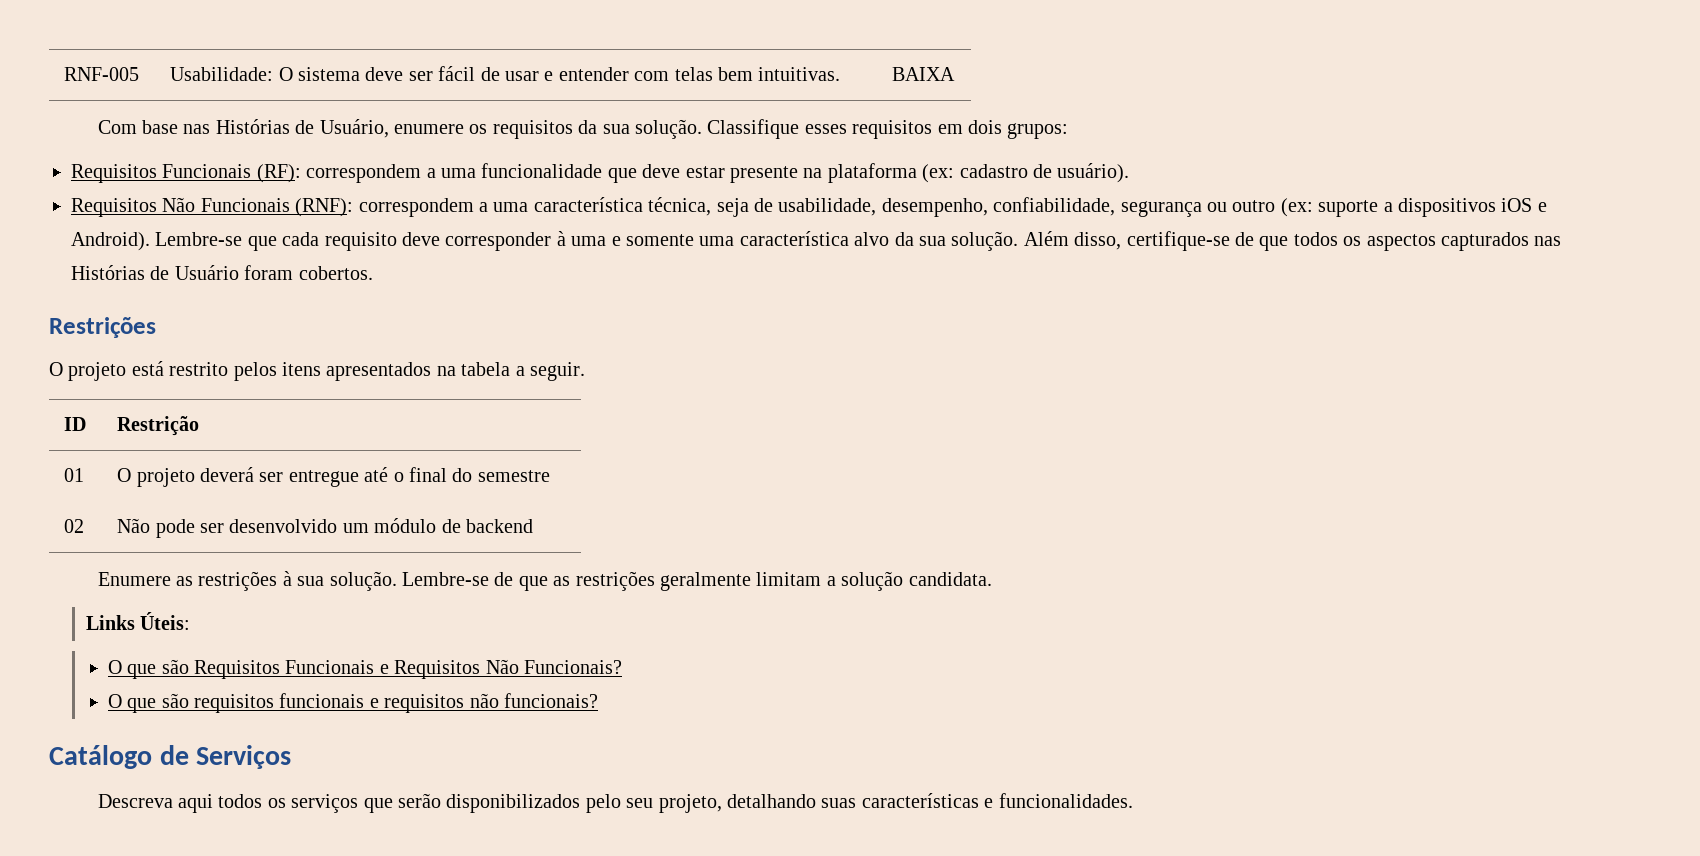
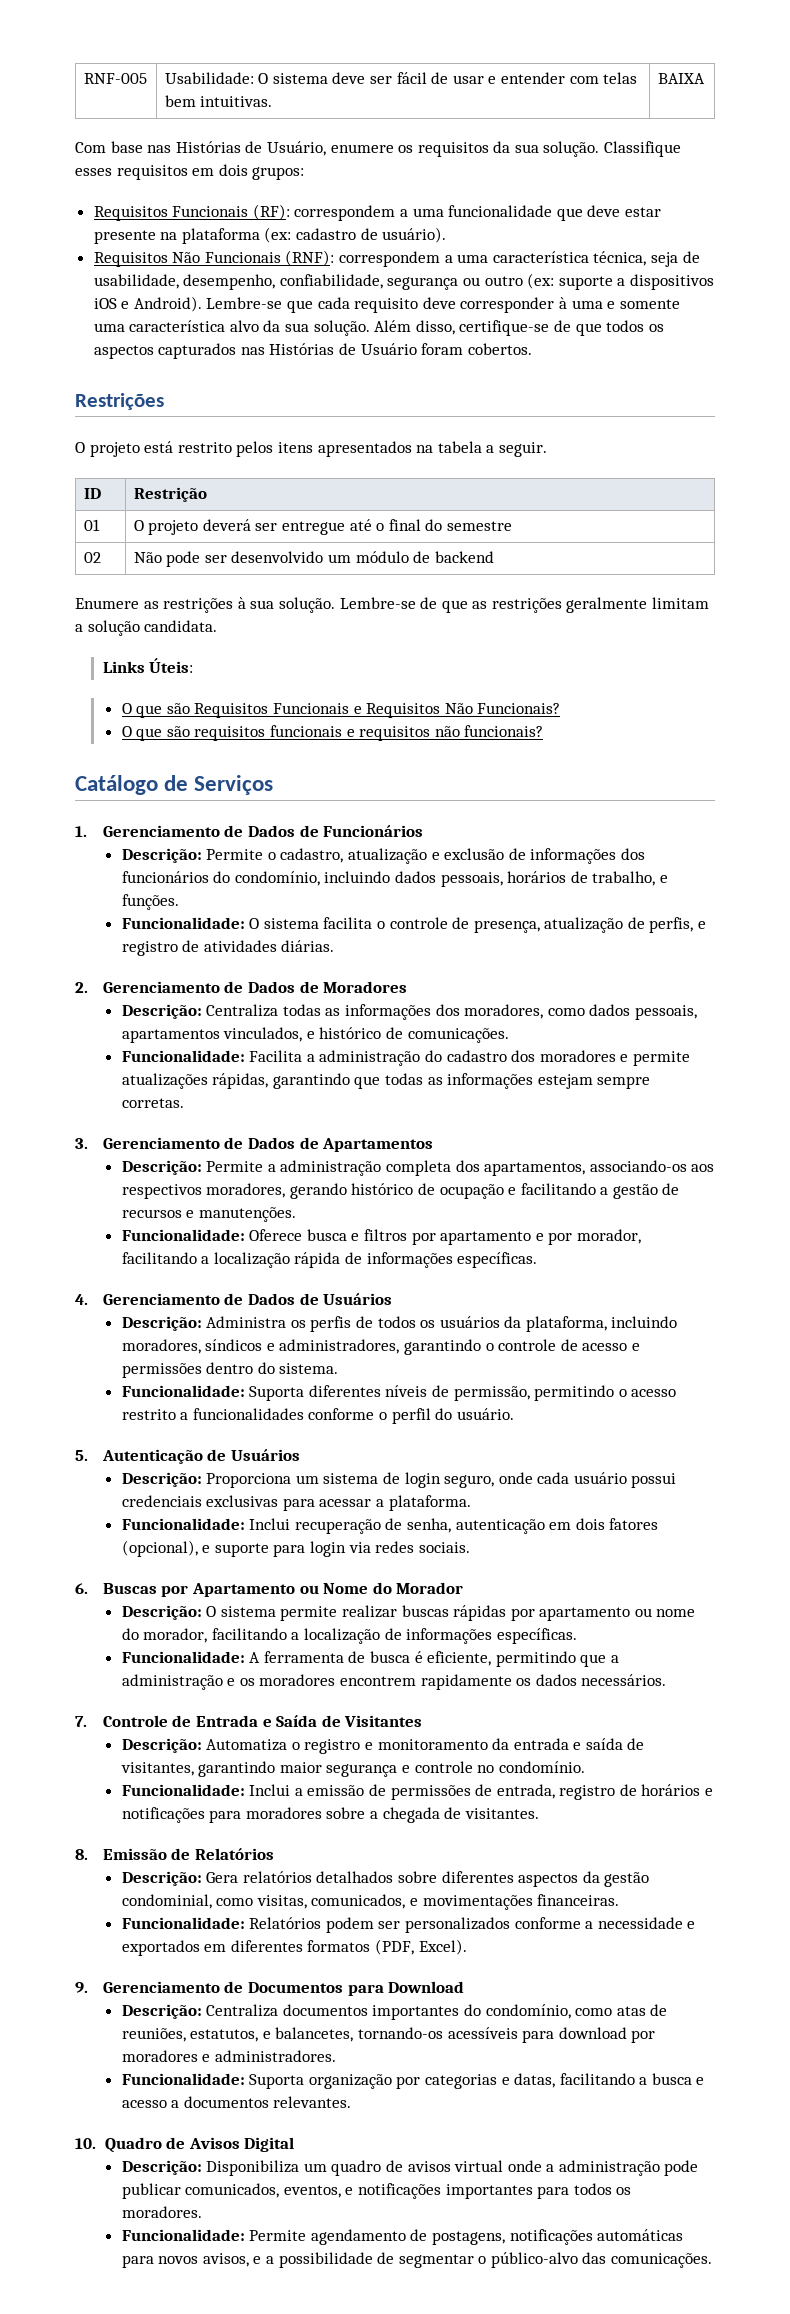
[97,793,1133,813] Descreva aqui todos os serviços que serão disponibilizados pelo seu projeto, detalhando suas características e funcionalidades. -> [75,825,424,837] [121,848,645,864] [121,871,668,887] [121,894,179,910] [121,917,707,933] [121,940,335,956] [75,981,408,993] [121,1004,697,1020] [121,1027,509,1043] [121,1050,690,1066] [121,1073,651,1089] [121,1098,184,1108] [75,1137,434,1152] [121,1160,715,1176] [121,1183,680,1199] [121,1207,296,1222] [121,1229,641,1245] [121,1252,538,1268] [75,1293,393,1305] [121,1316,678,1332] [121,1339,640,1355] [121,1362,339,1378] [121,1385,677,1401] [121,1408,514,1424] [75,1449,301,1464] [121,1472,677,1488] [121,1495,471,1511] [121,1518,659,1534] [121,1540,470,1557] [75,1582,464,1597] [121,1605,696,1621] [121,1628,577,1644] [121,1651,619,1667] [121,1674,667,1690] [75,1715,423,1727] [121,1738,645,1754] [120,1761,585,1777] [121,1784,714,1800] [121,1807,539,1823] [75,1848,275,1860] [121,1871,650,1887] [121,1894,620,1910] [121,1917,696,1933] [121,1939,467,1956] [75,1981,465,1996] [121,2004,668,2020] [121,2027,656,2043] [121,2050,336,2062] [121,2073,705,2089] [121,2096,352,2108] [75,2137,295,2153] [121,2160,699,2176] [121,2183,632,2199] [121,2206,202,2218] [121,2229,684,2245] [121,2252,713,2268] 1. Gerenciamento de Dados de Funcionários // Descrição: Permite o cadastro, atualização e exclusão de informações dos funcionários do condomínio, incluindo dados pessoais, horários de trabalho, e funções. // Funcionalidade: O sistema facilita o controle de presença, atualização de perfis, e registro de atividades diárias. // 2. Gerenciamento de Dados de Moradores // Descrição: Centraliza todas as informações dos moradores, como dados pessoais, apartamentos vinculados, e histórico de comunicações. // Funcionalidade: Facilita a administração do cadastro dos moradores e permite atualizações rápidas, garantindo que todas as informações estejam sempre corretas. // 3. Gerenciamento de Dados de Apartamentos // Descrição: Permite a administração completa dos apartamentos, associando-os aos respectivos moradores, gerando histórico de ocupação e facilitando a gestão de recursos e manutenções. // Funcionalidade: Oferece busca e filtros por apartamento e por morador, facilitando a localização rápida de informações específicas. // 4. Gerenciamento de Dados de Usuários // Descrição: Administra os perfis de todos os usuários da plataforma, incluindo moradores, síndicos e administradores, garantindo o controle de acesso e permissões dentro do sistema. // Funcionalidade: Suporta diferentes níveis de permissão, permitindo o acesso restrito a funcionalidades conforme o perfil do usuário. // 5. Autenticação de Usuários // Descrição: Proporciona um sistema de login seguro, onde cada usuário possui credenciais exclusivas para acessar a plataforma. // Funcionalidade: Inclui recuperação de senha, autenticação em dois fatores (opcional), e suporte para login via redes sociais. // 6. Buscas por Apartamento ou Nome do Morador // Descrição: O sistema permite realizar buscas rápidas por apartamento ou nome do morador, facilitando a localização de informações específicas. // Funcionalidade: A ferramenta de busca é eficiente, permitindo que a administração e os moradores encontrem rapidamente os dados necessários. // 7. Controle de Entrada e Saída de Visitantes // Descrição: Automatiza o registro e monitoramento da entrada e saída de visitantes, garantindo maior segurança e controle no condomínio. // Funcionalidade: Inclui a emissão de permissões de entrada, registro de horários e notificações para moradores sobre a chegada de visitantes. // 8. Emissão de Relatórios // Descrição: Gera relatórios detalhados sobre diferentes aspectos da gestão condominial, como visitas, comunicados, e movimentações financeiras. // Funcionalidade: Relatórios podem ser personalizados conforme a necessidade e exportados em diferentes formatos (PDF, Excel). // 9. Gerenciamento de Documentos para Download // Descrição: Centraliza documentos importantes do condomínio, como atas de reuniões, estatutos, e balancetes, tornando-os acessíveis para download por moradores e administradores. // Funcionalidade: Suporta organização por categorias e datas, facilitando a busca e acesso a documentos relevantes. // 10. Quadro de Avisos Digital // Descrição: Disponibiliza um quadro de avisos virtual onde a administração pode publicar comunicados, eventos, e notificações importantes para todos os moradores. // Funcionalidade: Permite agendamento de postagens, notificações automáticas para novos avisos, e a possibilidade de segmentar o público-alvo das comunicações.

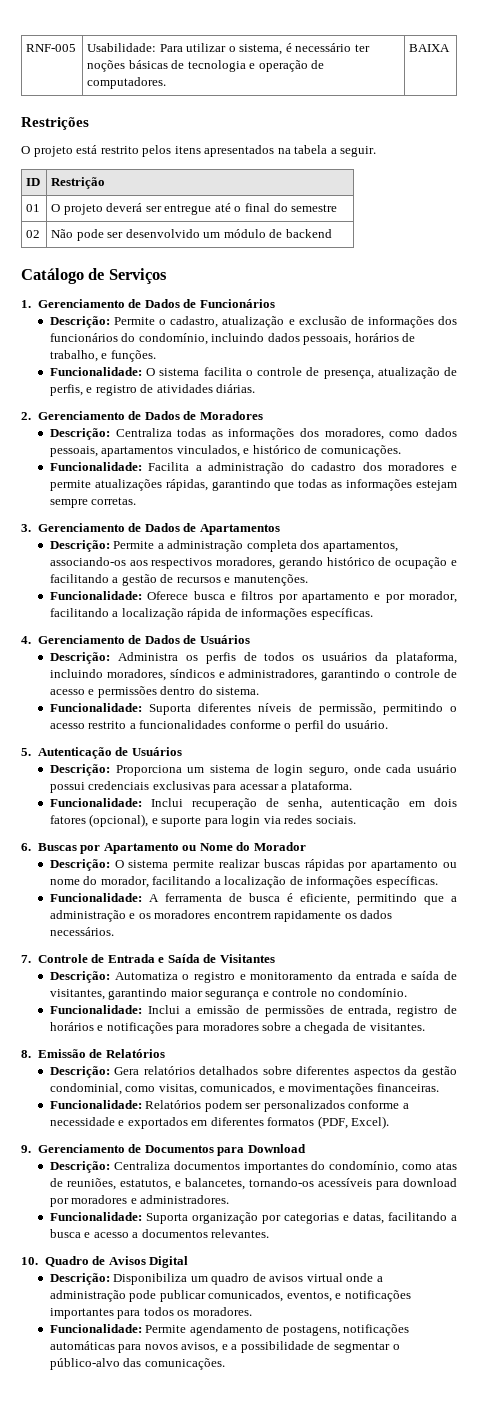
[258,72,638,84] [164,95,273,107] [657,73,705,84] [75,141,682,157] [75,164,305,180] [93,204,662,221] [93,227,447,244] [93,250,700,267] [93,273,715,290] [93,296,680,313] [93,320,664,336] [93,343,532,359] O sistema deve ser fácil de usar e entender com telas bem intuitivas. | BAIXA // Com base nas Histórias de Usuário, enumere os requisitos da sua solução. Classifique esses requisitos em dois grupos: // Requisitos Funcionais (RF): correspondem a uma funcionalidade que deve estar presente na plataforma (ex: cadastro de usuário). // Requisitos Não Funcionais (RNF): correspondem a uma característica técnica, seja de usabilidade, desempenho, confiabilidade, segurança ou outro (ex: suporte a dispositivos iOS e Android). Lembre-se que cada requisito deve corresponder à uma e somente uma característica alvo da sua solução. Além disso, certifique-se de que todos os aspectos capturados nas Histórias de Usuário foram cobertos. -> [159,43,370,55] [87,60,325,72] [87,77,167,89] [409,44,451,52] Para utilizar o sistema, é necessário ter noções básicas de tecnologia e operação de computadores. | BAIXA
[75,597,710,613] [75,620,218,636] [102,658,194,673] [121,703,561,718] [121,725,544,741] // Enumere as restrições à sua solução. Lembre-se de que as restrições geralmente limitam a solução candidata. // Links Úteis: // O que são Requisitos Funcionais e Requisitos Não Funcionais? // O que são requisitos funcionais e requisitos não funcionais? -> (332, 233) none

